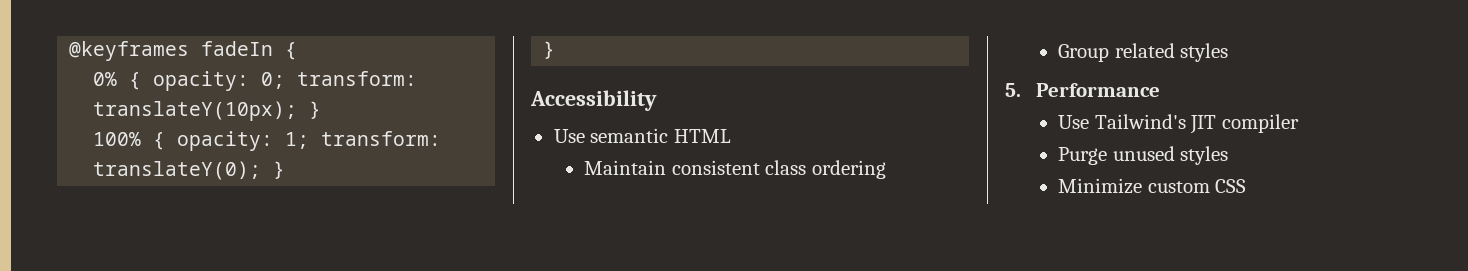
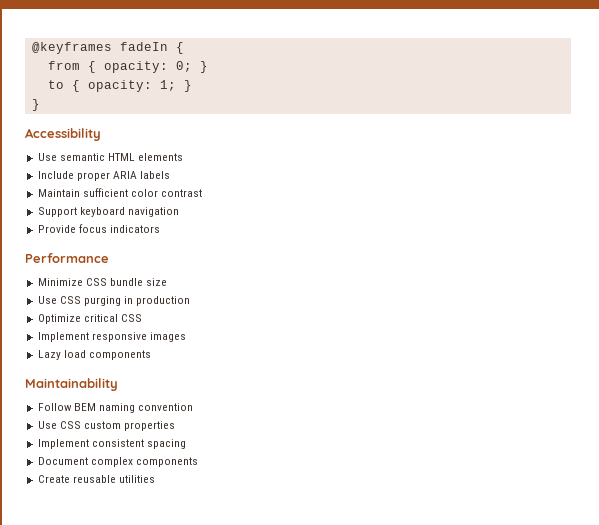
[93,72,118,86] 0% -> [47,61,80,70] from
[297,71,418,86] [93,101,322,121] [93,132,142,146] transform: translateY(10px); } // 100% -> [199,61,208,73] [47,80,64,89] } // to
[321,131,442,146] [93,161,262,180] transform: translateY(0); -> (176, 85) none
[584,160,886,179] [1058,43,1229,62] [1005,83,1160,97] [1058,114,1299,134] [1058,146,1229,165] [1058,178,1247,194] // Maintain consistent class ordering // Group related styles // 5. Performance // Use Tailwind's JIT compiler // Purge unused styles // Minimize custom CSS -> [137,153,183,161] [37,171,170,181] [37,188,202,197] [37,207,179,217] [37,224,160,233] [25,253,109,263] [37,278,167,286] [37,296,191,306] [37,314,142,324] [37,332,186,342] [37,350,151,360] [25,378,118,391] [37,403,193,413] [37,421,175,431] [37,439,186,449] [37,457,198,467] [37,475,155,483] elements // Include proper ARIA labels // Maintain sufficient color contrast // Support keyboard navigation // Provide focus indicators // Performance // Minimize CSS bundle size // Use CSS purging in production // Optimize critical CSS // Implement responsive images // Lazy load components // Maintainability // Follow BEM naming convention // Use CSS custom properties // Implement consistent spacing // Document complex components // Create reusable utilities

